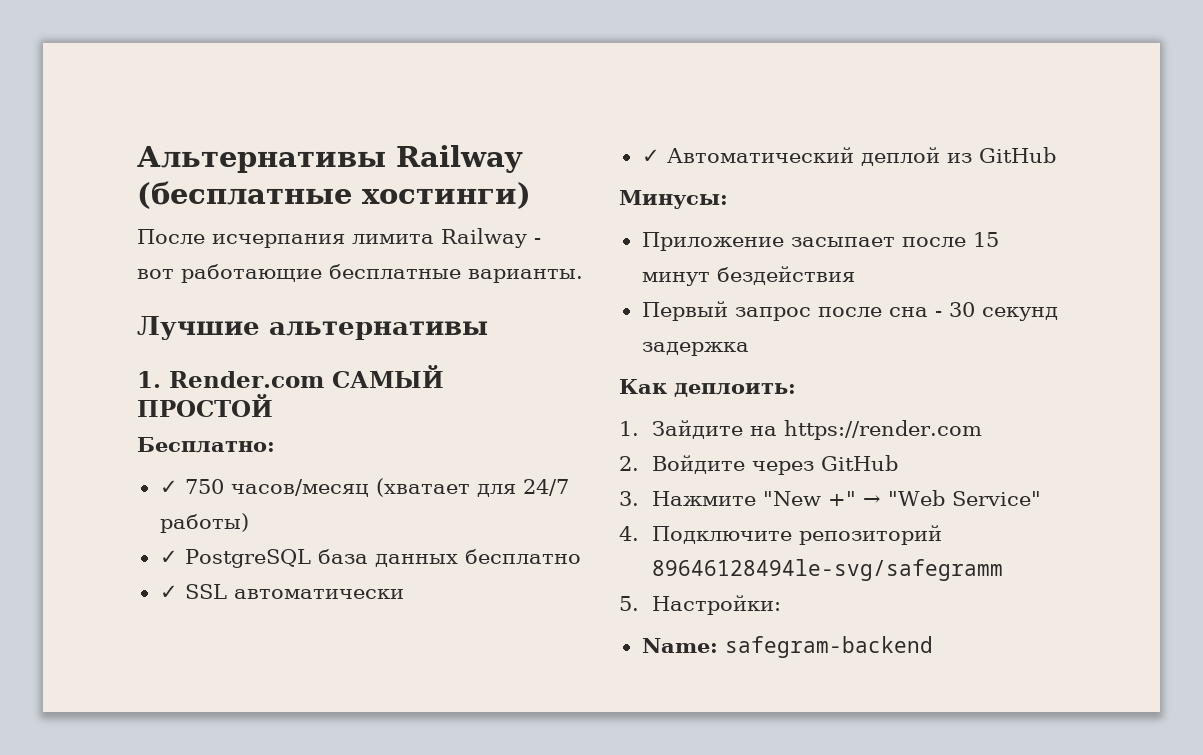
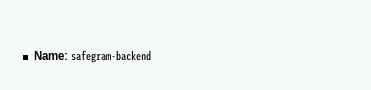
[137,145,523,173] [137,181,531,209] [137,228,541,248] [137,264,583,283] [137,316,488,340] [137,365,444,388] [137,394,273,417] [137,437,275,453] [159,478,569,497] [159,513,249,533] [159,549,581,568] [159,584,404,599] [641,147,1056,166] [619,190,728,209] [641,232,999,251] [641,266,855,286] [641,301,1058,321] [641,342,749,356] [619,379,796,397] [619,420,983,440] [619,455,899,475] [619,490,1042,506] [619,525,943,545] [652,559,1004,581] [619,595,782,615] Альтернативы Railway (бесплатные хостинги) // После исчерпания лимита Railway - вот работающие бесплатные варианты. // Лучшие альтернативы // 1. Render.com САМЫЙ ПРОСТОЙ // Бесплатно: // ✓ 750 часов/месяц (хватает для 24/7 работы) // ✓ PostgreSQL база данных бесплатно // ✓ SSL автоматически // ✓ Автоматический деплой из GitHub // Минусы: // Приложение засыпает после 15 минут бездействия // Первый запрос после сна - 30 секунд задержка // Как деплоить: // 1. Зайдите на https://render.com // 2. Войдите через GitHub // 3. Нажмите "New +" → "Web Service" // 4. Подключите репозиторий 89646128494le-svg/safegramm // 5. Настройки: // -> (33, 55) none

